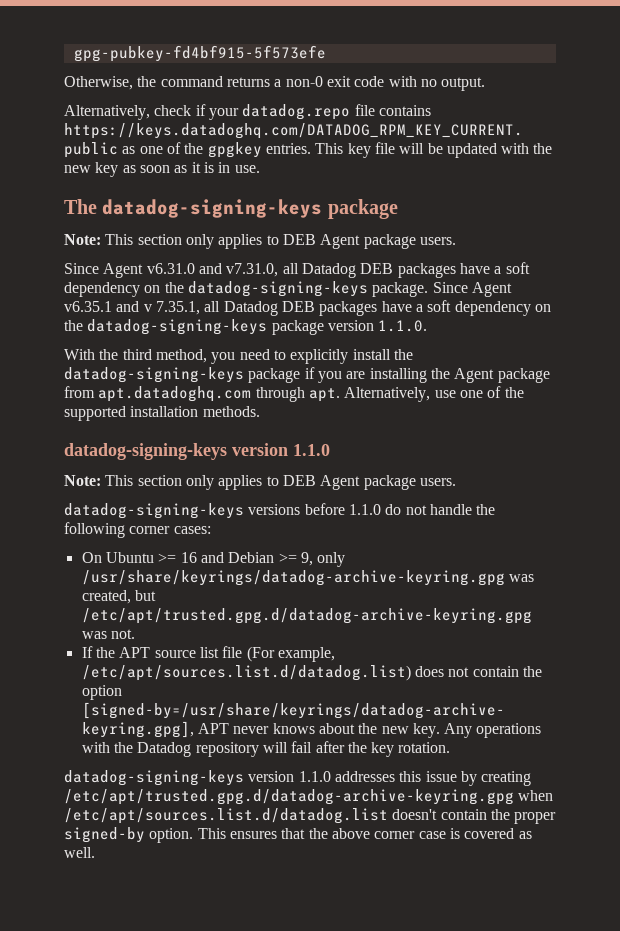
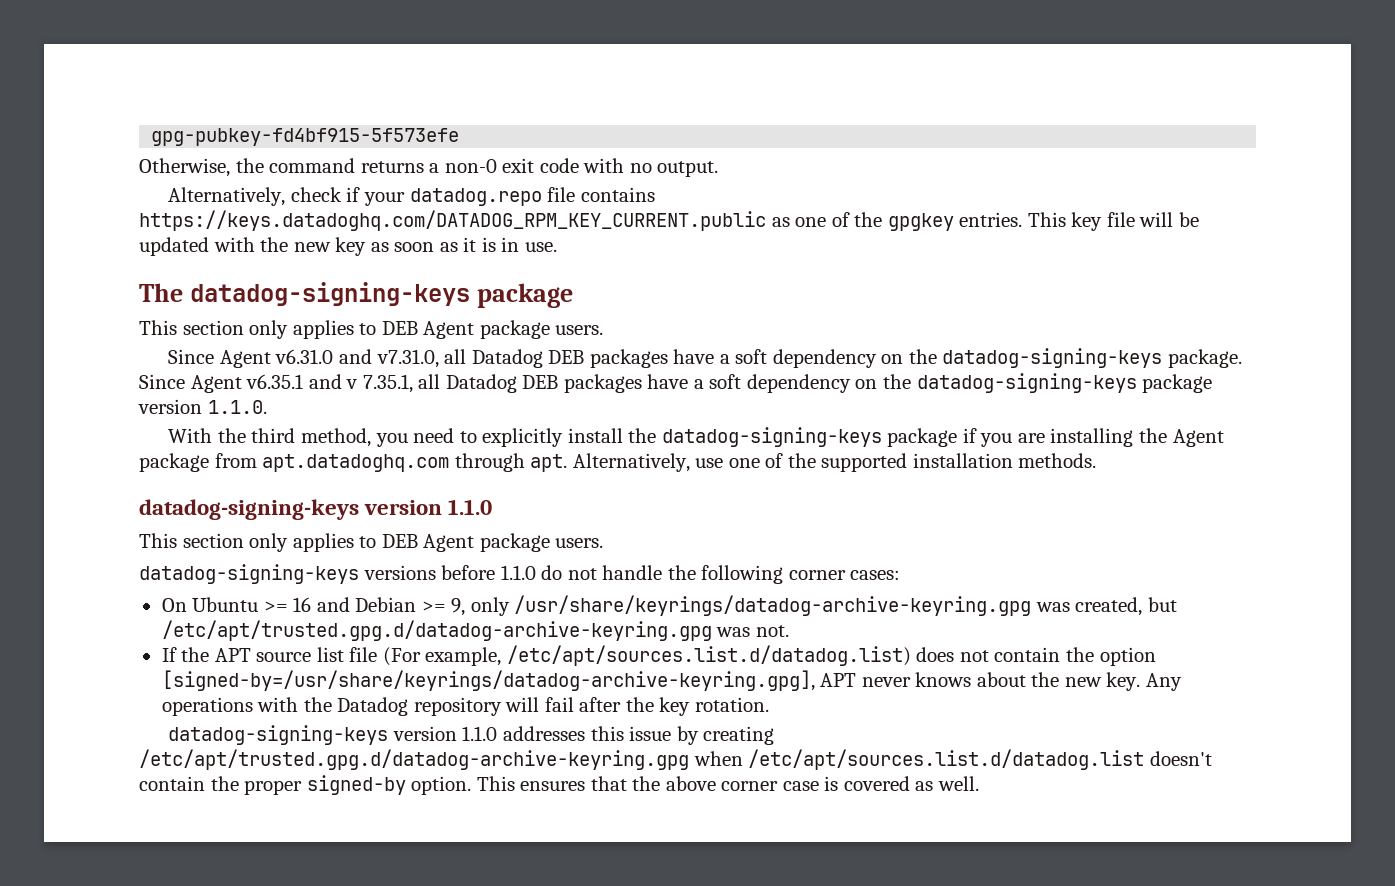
[64,234,101,245] Note: -> (573, 295) none
[64,475,101,486] Note: -> (493, 507) none

